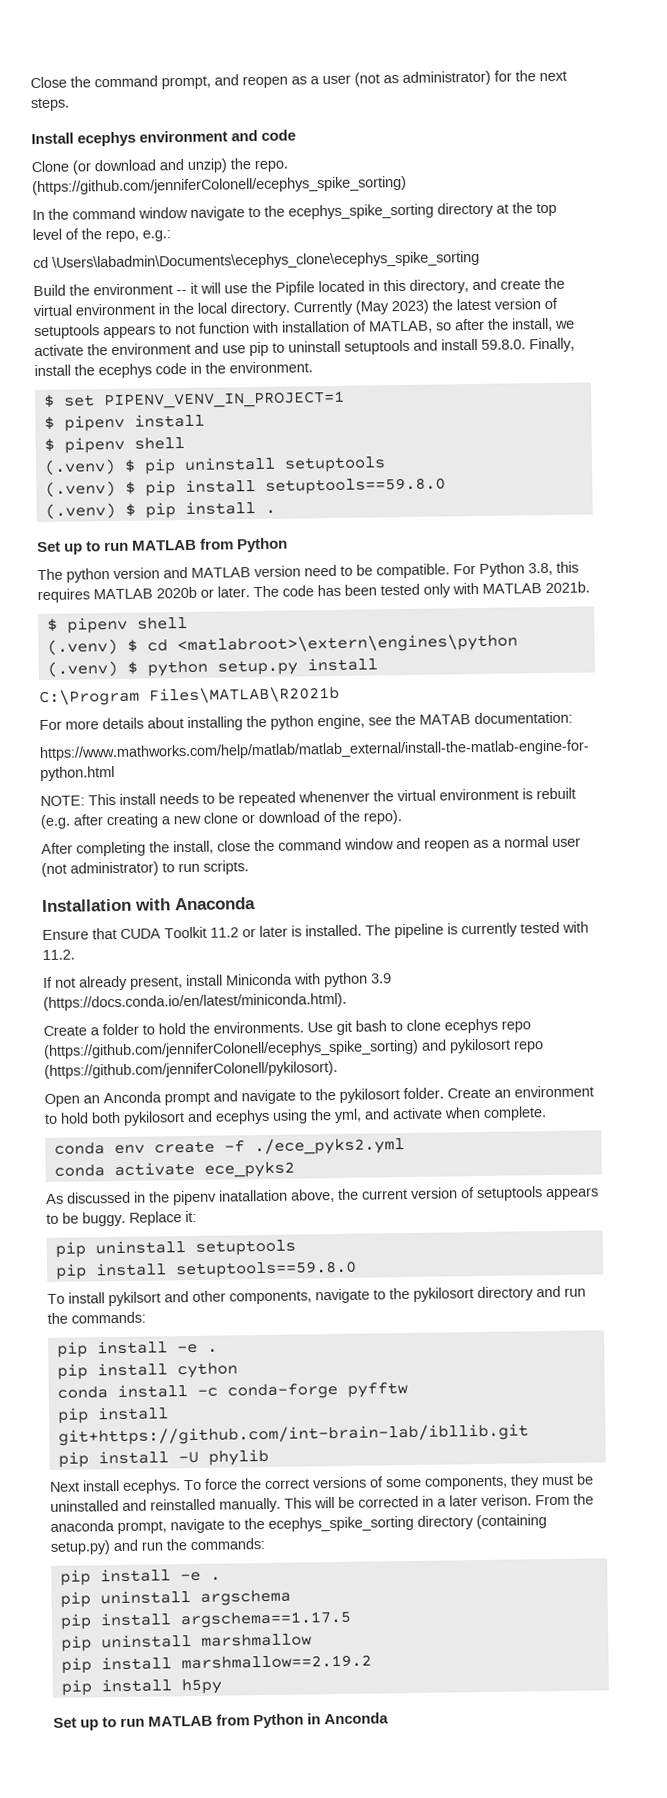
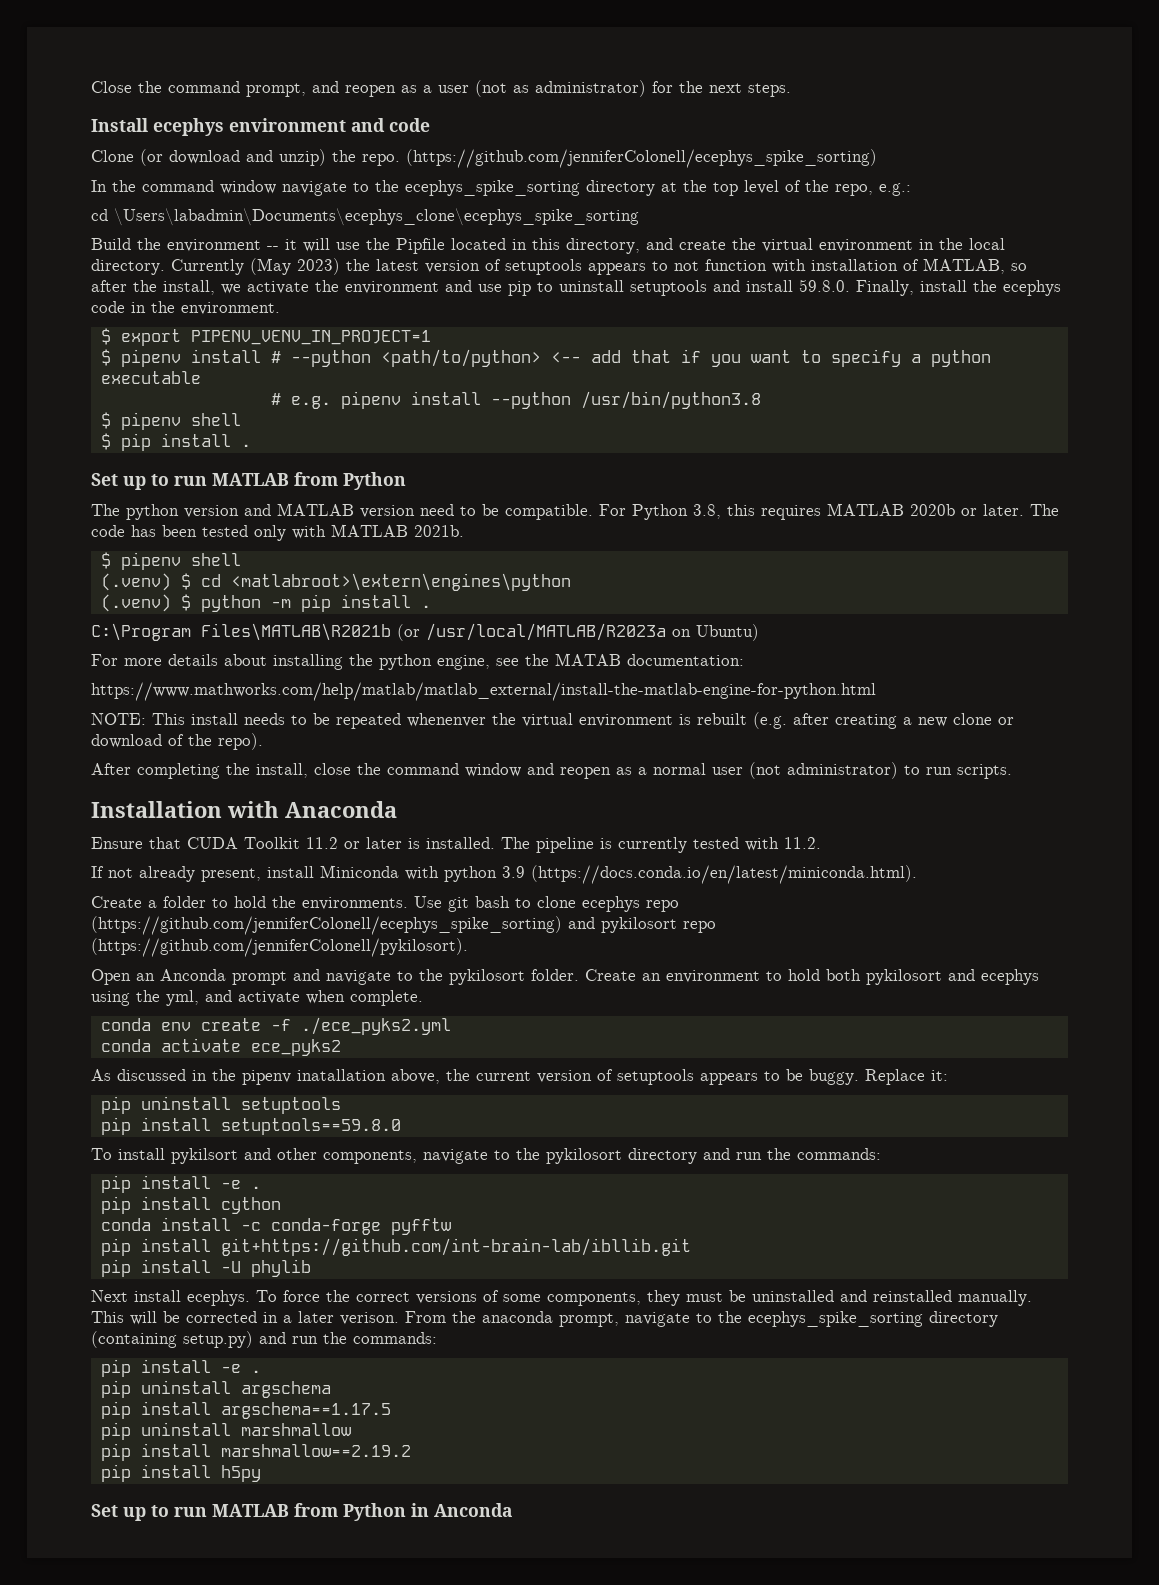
[63,394,95,407] set -> [120,329,181,346] export
[43,436,185,454] [43,456,386,475] [44,477,446,497] [44,502,116,519] // $ pipenv shell // (.venv) $ pip uninstall setuptools // (.venv) $ pip install setuptools==59.8.0 // (.venv) -> [270,349,991,367] [100,371,201,384] [270,391,761,409] [100,412,241,430] # --python <path/to/python> <-- add that if you want to specify a python executable // # e.g. pipenv install --python /usr/bin/python3.8 // $ pipenv shell //
[216,657,378,676] setup.py install -> [270,594,431,612] -m pip install .
(340, 694) none -> [397,623,759,641] (or /usr/local/MATLAB/R2023a on Ubuntu)

